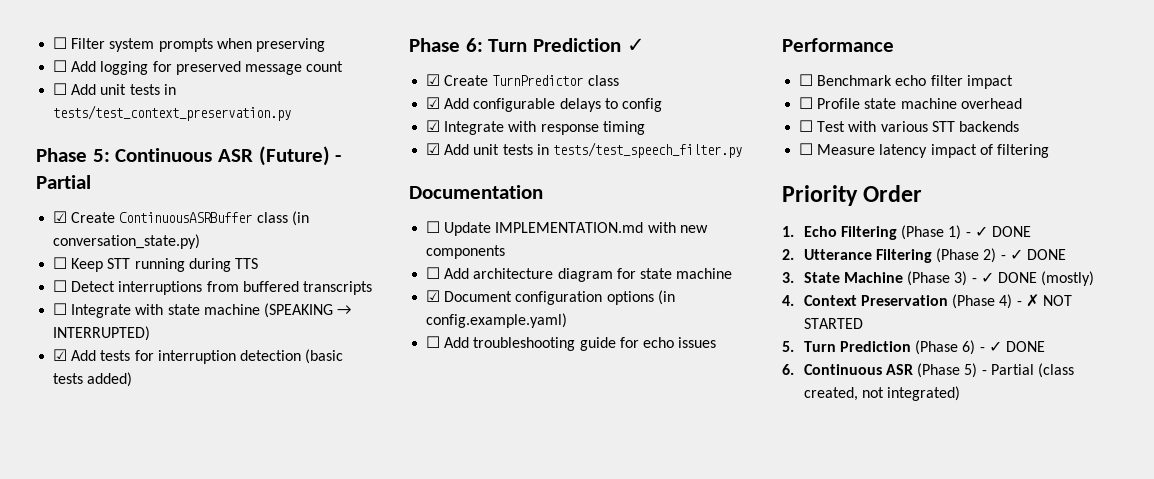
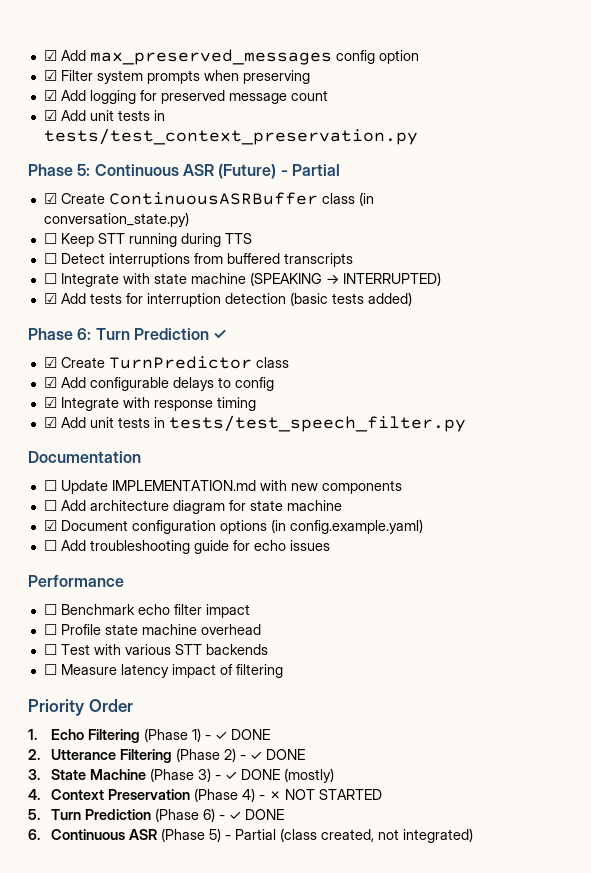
[53,37,68,49] ☐ -> [43,49,419,65] [43,70,57,81] ☑ Add max_preserved_messages config option // ☑
[53,60,68,72] ☐ -> [43,90,57,101] ☑
[53,83,68,95] ☐ -> [43,110,57,121] ☑

